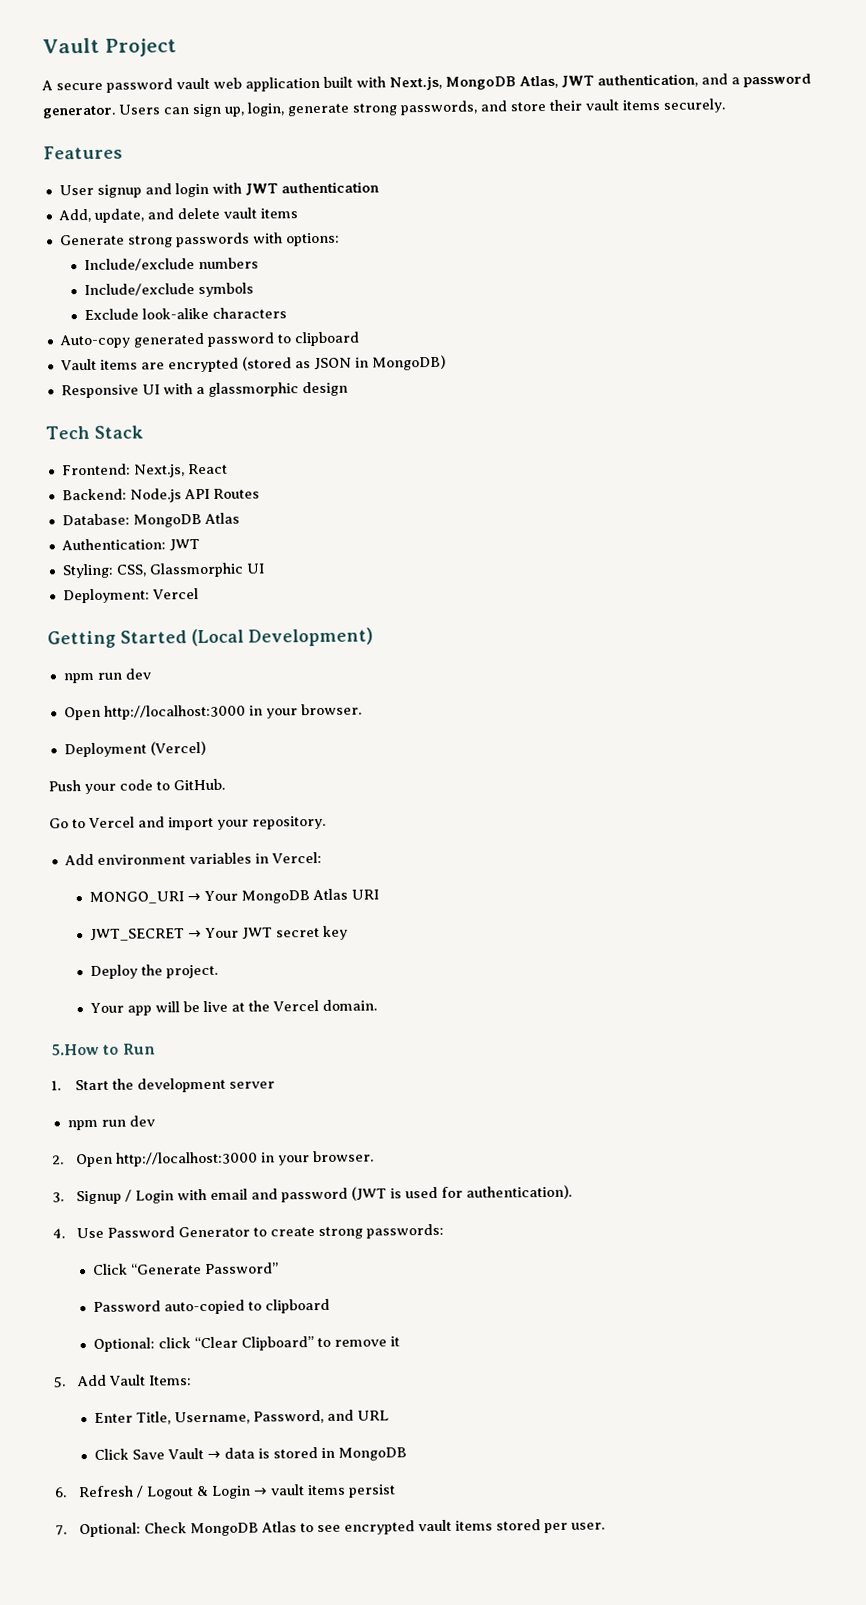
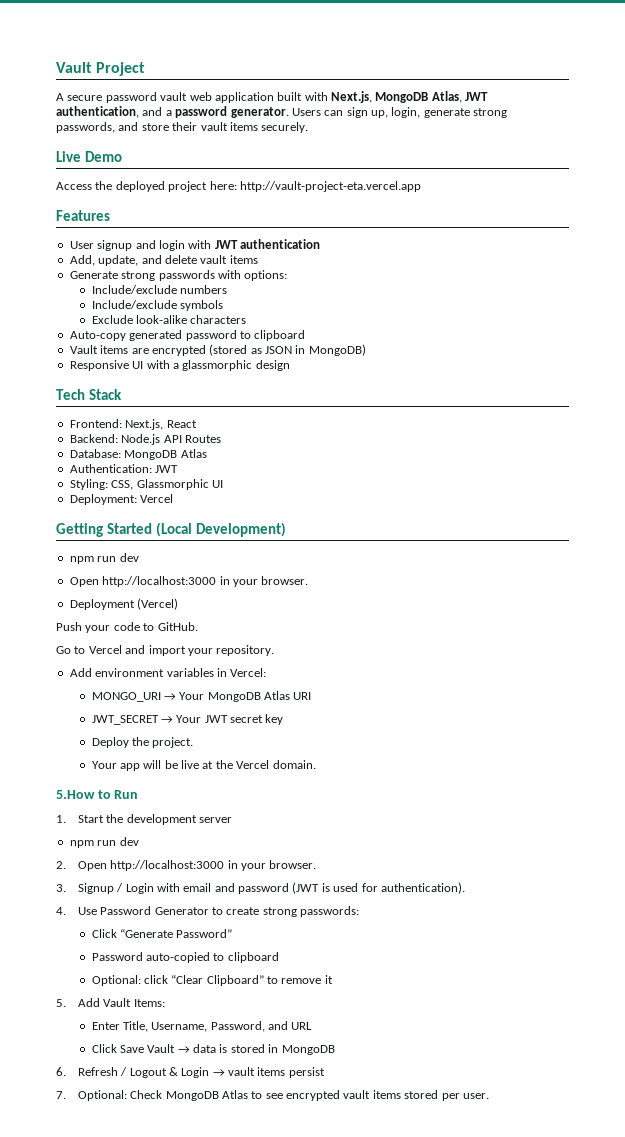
(725, 105) none -> [56,151,122,162] [56,181,421,192] // Live Demo // Access the deployed project here: http://vault-project-eta.vercel.app

